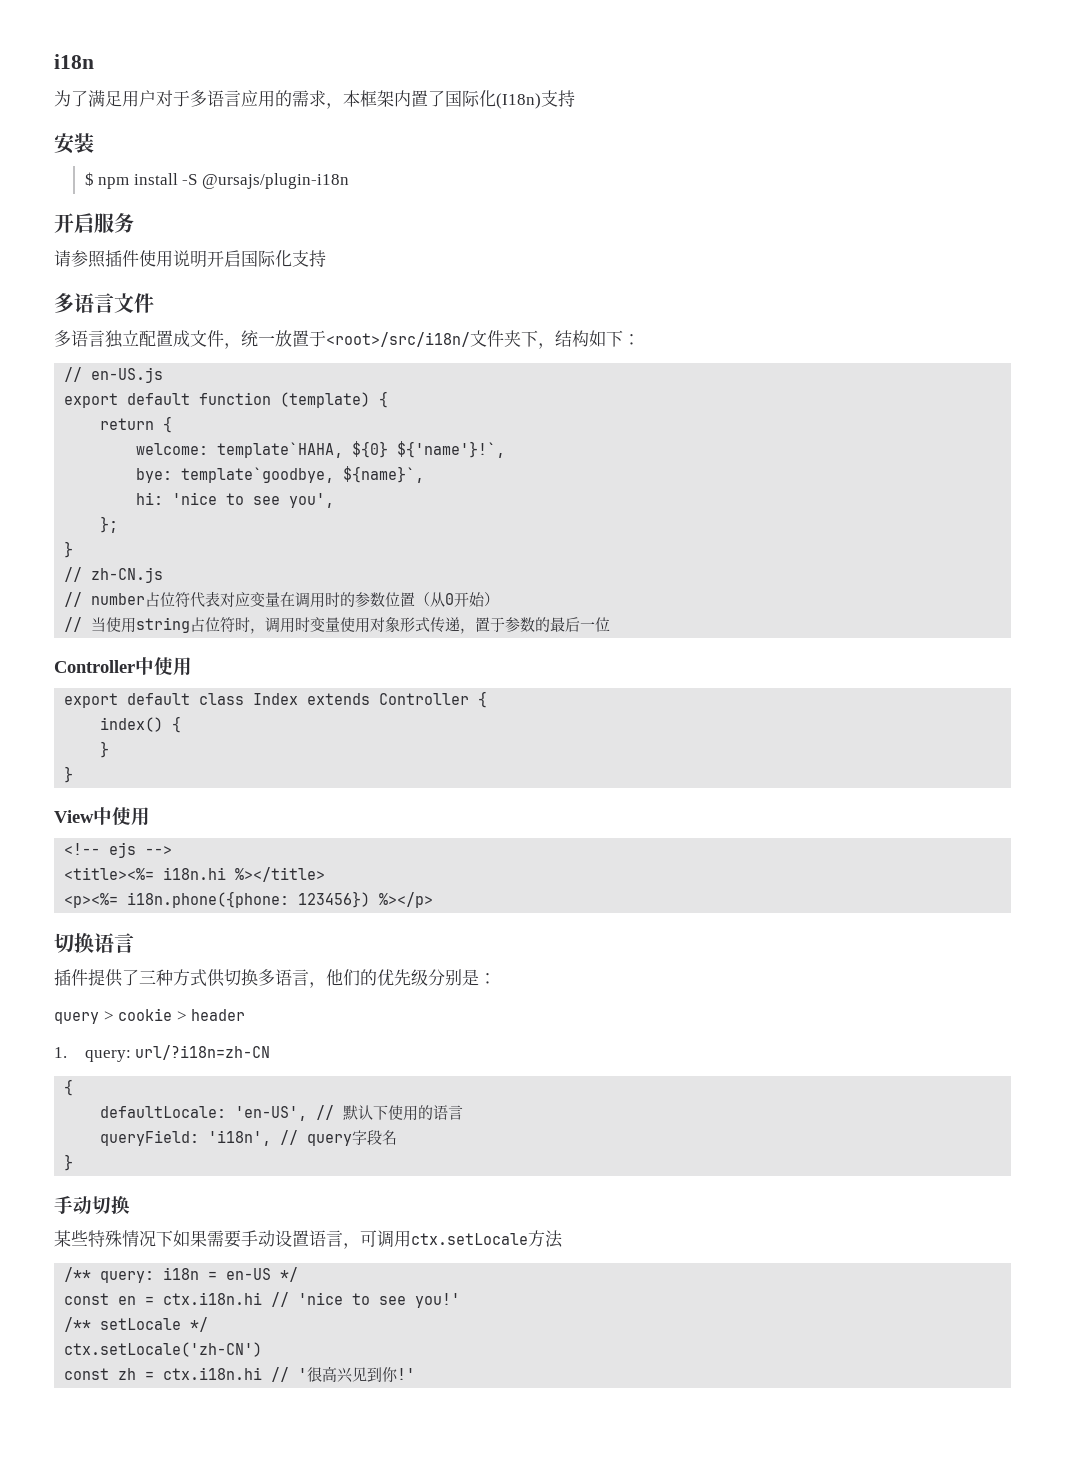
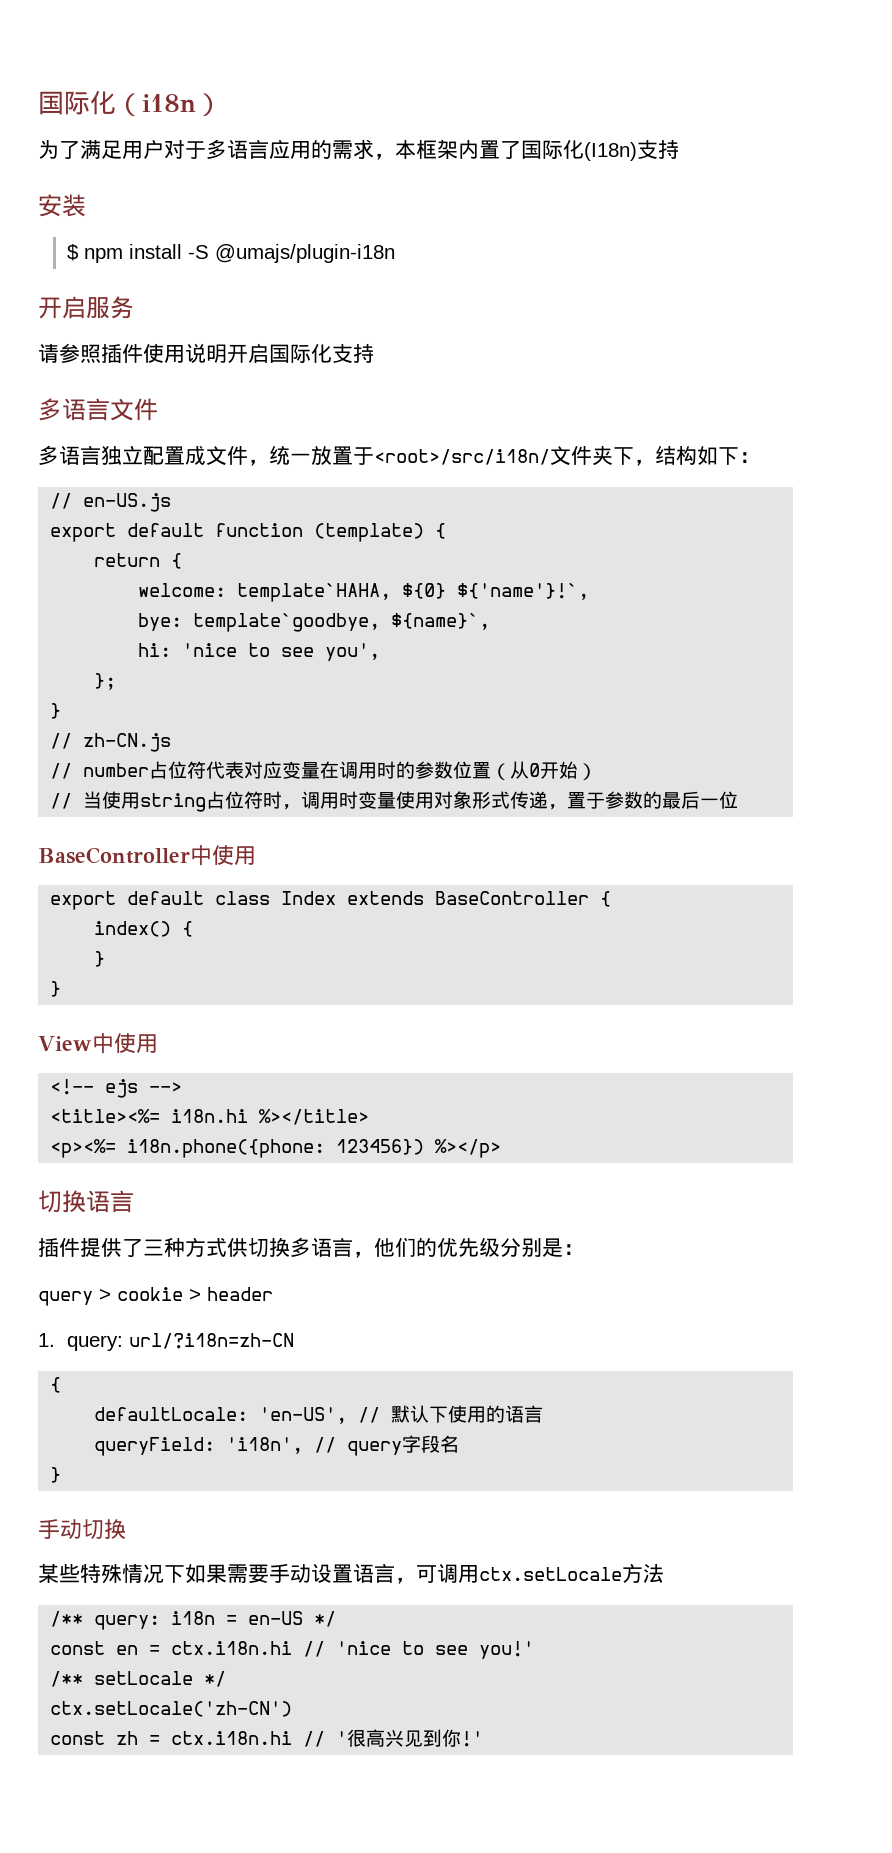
[54,54,94,69] i18n -> [38,90,222,117] 国际化（i18n）
[202,173,350,189] @ursajs/plugin-i18n -> [215,244,396,263] @umajs/plugin-i18n
[54,660,135,673] Controller -> [38,847,190,864] BaseController
[379,693,470,705] Controller -> [435,891,590,905] BaseController

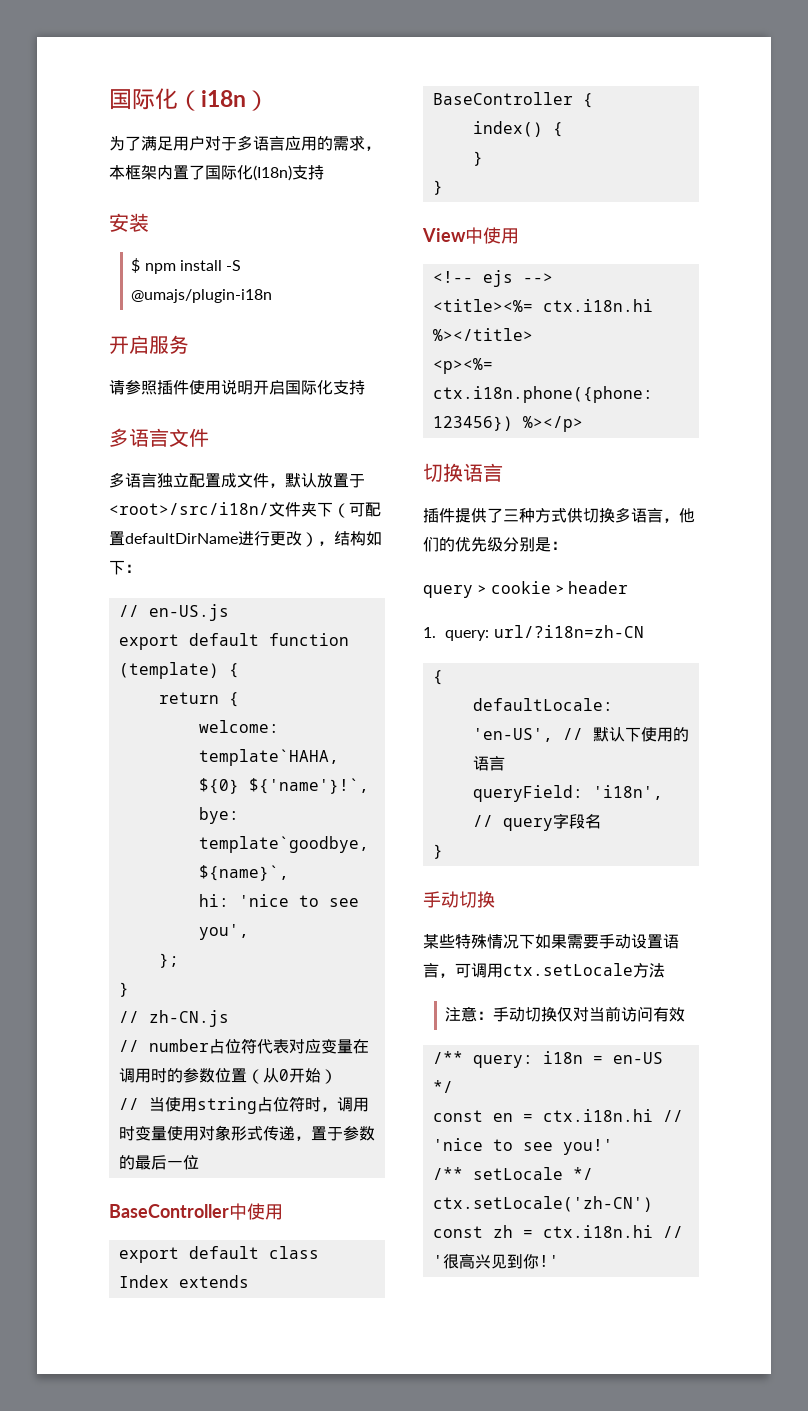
[269,446,311,465] 统一 -> [285,473,317,488] 默认
(634, 456) none -> [333,502,381,518] [109,531,318,547] （可配置defaultDirName进行更改）
[171,1109,249,1123] i18n.hi -> [542,299,653,312] ctx.i18n.hi
[127,1139,326,1158] i18n.phone({phone: -> [432,386,653,403] ctx.i18n.phone({phone:
(664, 1573) none -> [445,1006,686,1022] // 注意：手动切换仅对当前访问有效

